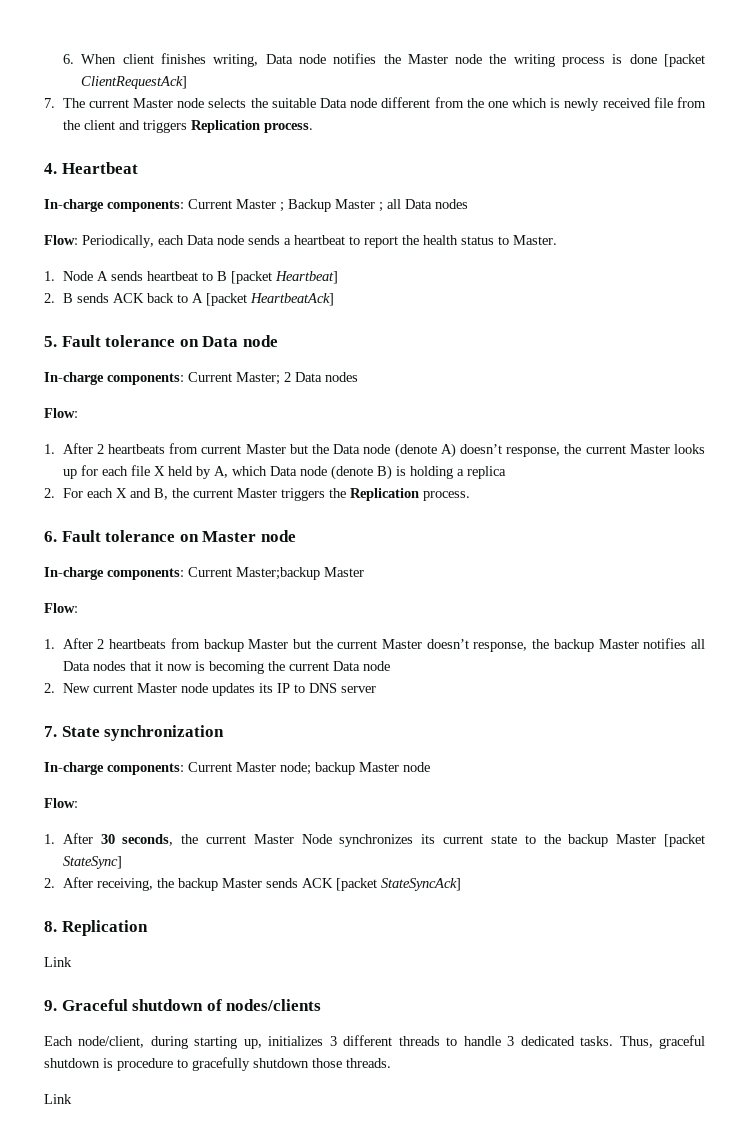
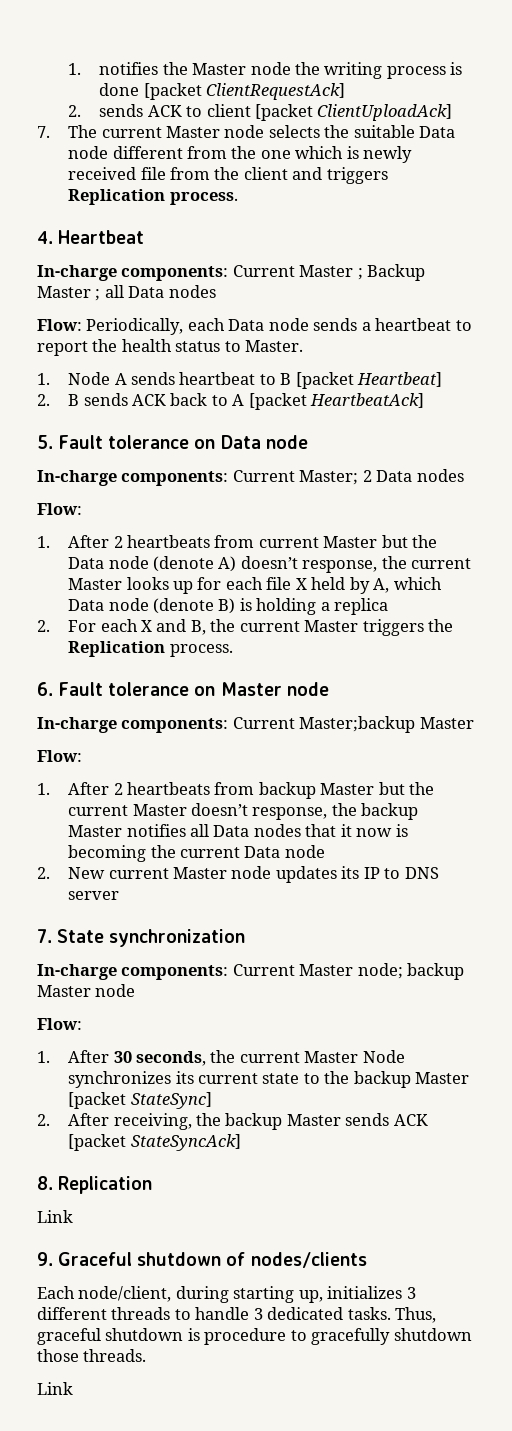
[62,53,326,67] 6. When client finishes writing, Data node -> [68,63,82,75] 1.
(188, 82) none -> [68,104,453,121] // 2. sends ACK to client [packet ClientUploadAck]

